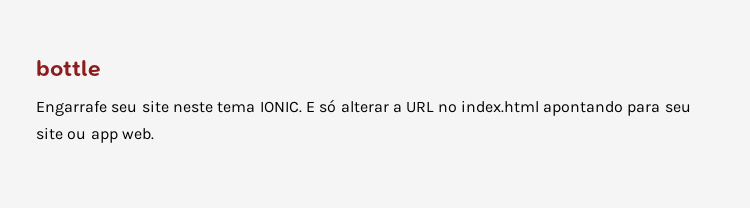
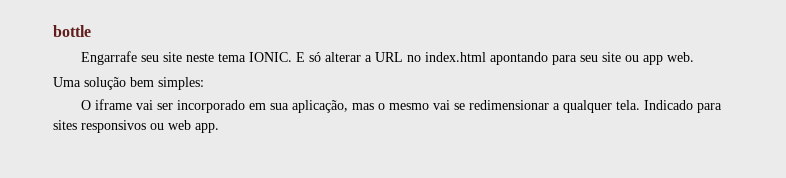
(154, 134) none -> [53,77,204,90] [81,99,723,113] [53,120,219,133] // Uma solução bem simples: // O iframe vai ser incorporado em sua aplicação, mas o mesmo vai se redimensionar a qualquer tela. Indicado para sites responsivos ou web app.

